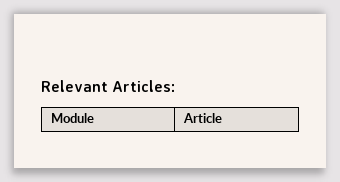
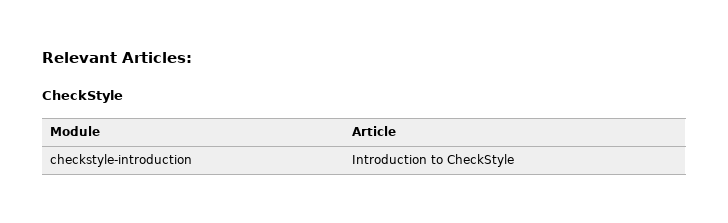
(176, 86) none -> [42,90,123,103] // CheckStyle
(223, 118) none -> [49,154,192,167] [351,154,514,167] // checkstyle-introduction | Introduction to CheckStyle

